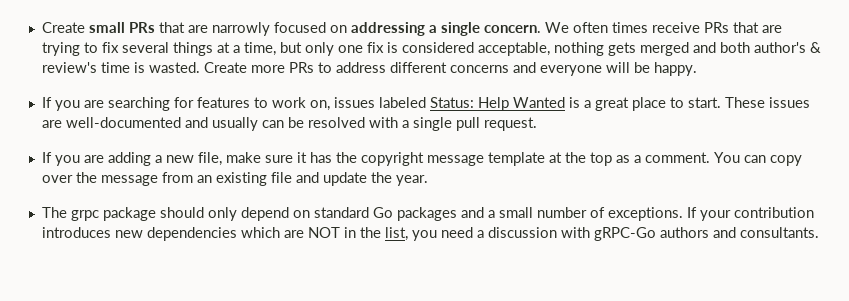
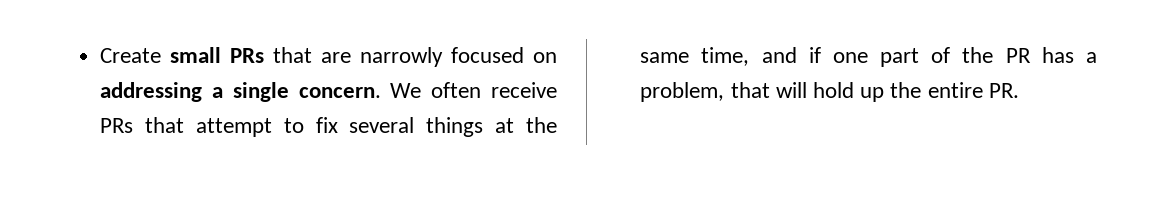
[611,22,648,33] times -> (482, 90) none
[761,25,782,33] [41,42,80,56] are trying -> [195,118,272,137] attempt
[232,42,821,56] [41,62,697,76] [41,97,810,111] [41,117,537,131] [41,152,802,166] [41,172,428,186] [41,207,814,221] [41,227,819,241] a time, but only one fix is considered acceptable, nothing gets merged and both author's & review's time is wasted. Create more PRs to address different concerns and everyone will be happy. // If you are searching for features to work on, issues labeled Status: Help Wanted is a great place to start. These issues are well-documented and usually can be resolved with a single pull request. // If you are adding a new file, make sure it has the copyright message template at the top as a comment. You can copy over the message from an existing file and update the year. // The grpc package should only depend on standard Go packages and a small number of exceptions. If your contribution introduces new dependencies which are NOT in the list, you need a discussion with gRPC-Go authors and consultants. -> [525,117,557,133] [640,47,1097,67] [640,82,1019,102] the same time, and if one part of the PR has a problem, that will hold up the entire PR.

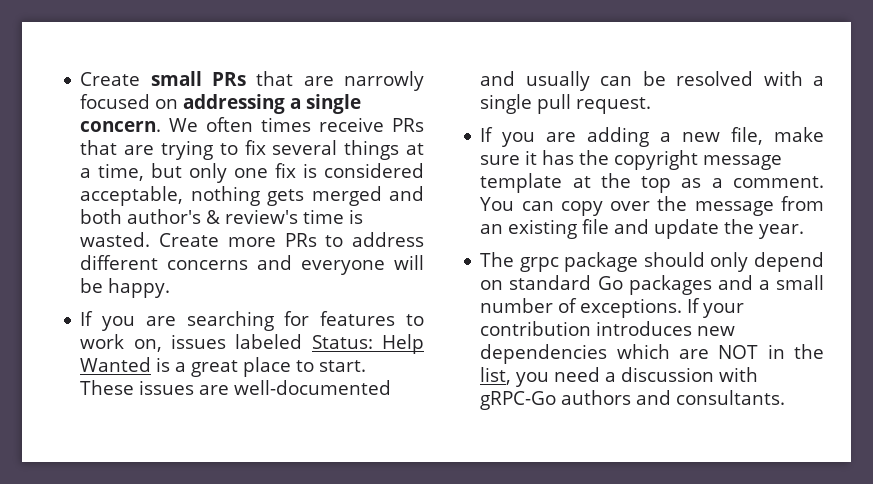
(482, 90) none -> [261,117,312,132] times
[195,118,272,137] attempt -> [124,140,213,160] are trying
[525,117,557,133] [640,47,1097,67] [640,82,1019,102] the same time, and if one part of the PR has a problem, that will hold up the entire PR. -> [80,163,424,183] [80,186,424,206] [80,209,364,224] [80,232,424,247] [80,255,424,275] [80,278,171,298] [80,311,424,331] [80,334,424,354] [80,357,367,377] [80,380,392,395] [480,71,824,91] [480,94,652,114] [480,127,824,147] [480,150,783,170] [480,173,824,193] [480,196,824,216] [480,219,805,239] [480,252,824,272] [480,275,824,295] [480,298,745,318] [480,321,736,336] [480,344,824,364] [480,367,759,387] [480,390,786,410] a time, but only one fix is considered acceptable, nothing gets merged and both author's & review's time is wasted. Create more PRs to address different concerns and everyone will be happy. // If you are searching for features to work on, issues labeled Status: Help Wanted is a great place to start. These issues are well-documented and usually can be resolved with a single pull request. // If you are adding a new file, make sure it has the copyright message template at the top as a comment. You can copy over the message from an existing file and update the year. // The grpc package should only depend on standard Go packages and a small number of exceptions. If your contribution introduces new dependencies which are NOT in the list, you need a discussion with gRPC-Go authors and consultants.

